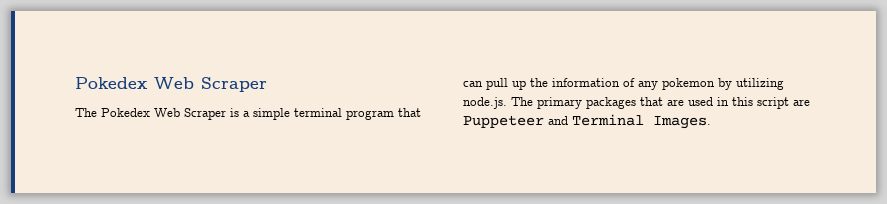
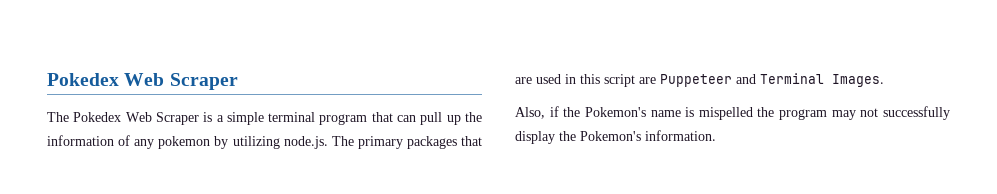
(711, 122) none -> [515,106,950,120] [515,130,716,144] // Also, if the Pokemon's name is mispelled the program may not successfully display the Pokemon's information.

